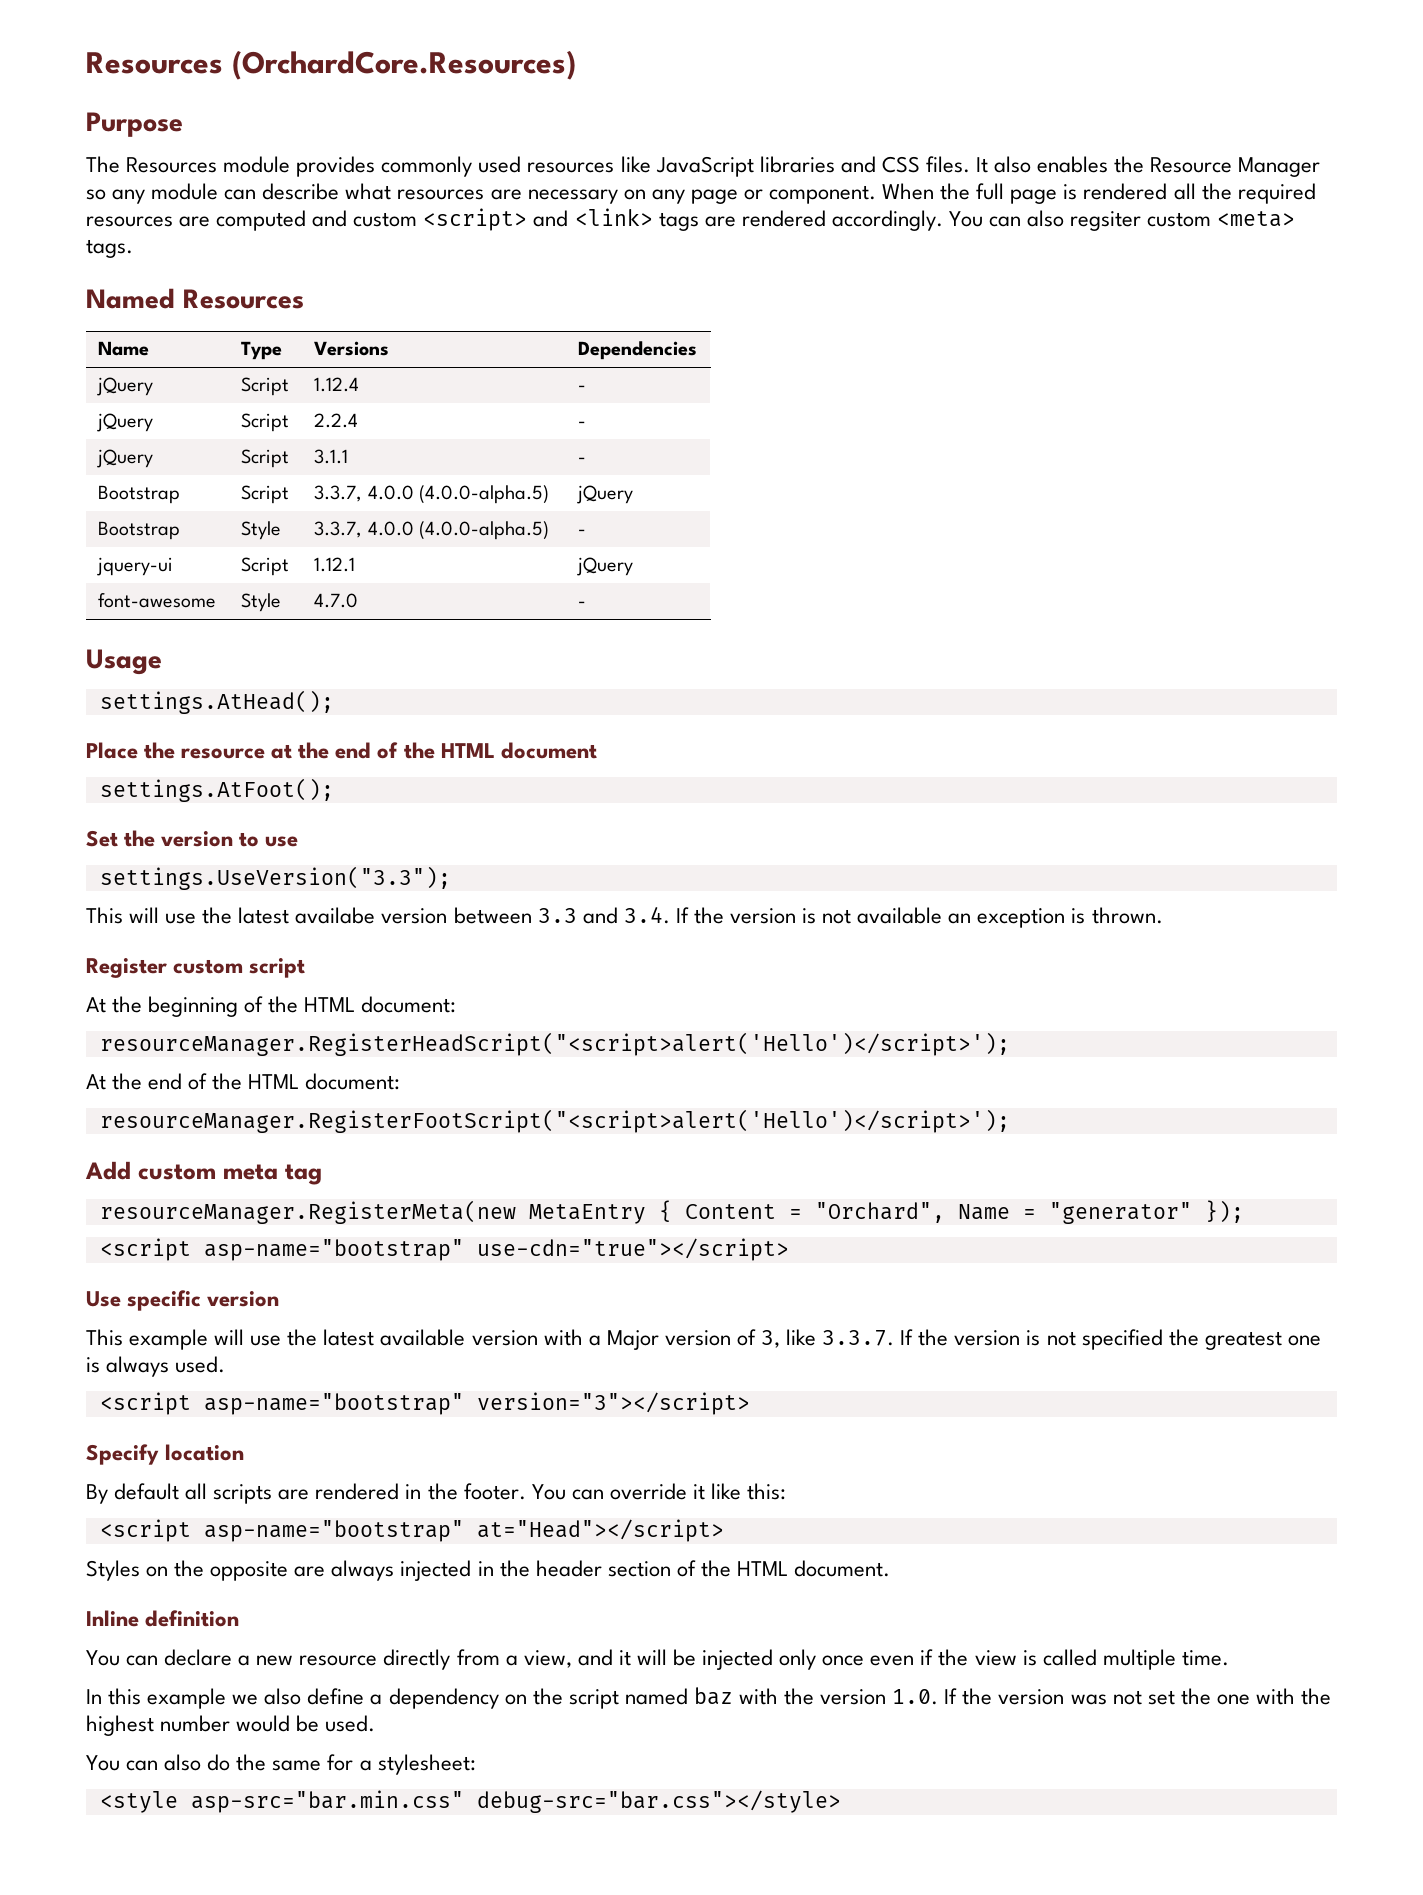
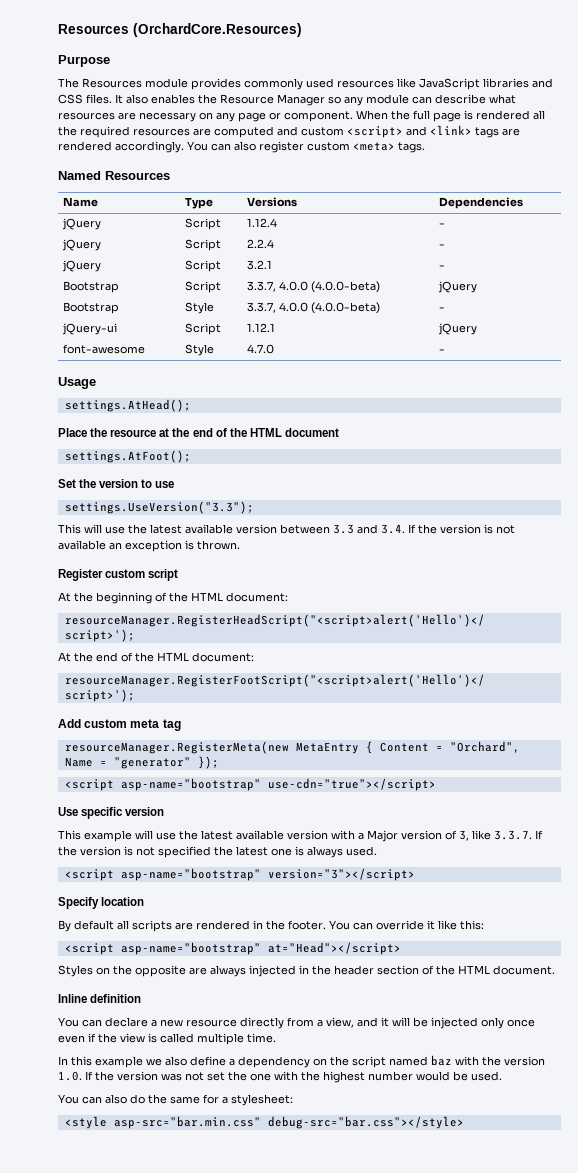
[1070,211,1142,231] regsiter -> [259,141,304,153] register
[314,449,349,464] 3.1.1 -> [247,260,273,270] 3.2.1
[418,485,549,504] (4.0.0-alpha.5) -> [311,281,381,293] (4.0.0-beta)
[418,521,549,540] [578,529,587,535] [96,557,174,576] (4.0.0-alpha.5) | - // jquery-ui -> [311,302,381,314] [439,307,446,311] [62,323,118,335] (4.0.0-beta) | - // jQuery-ui
[295,907,376,924] availabe -> [185,524,233,534] available
[1204,1331,1282,1350] greatest -> [236,846,268,856] latest

